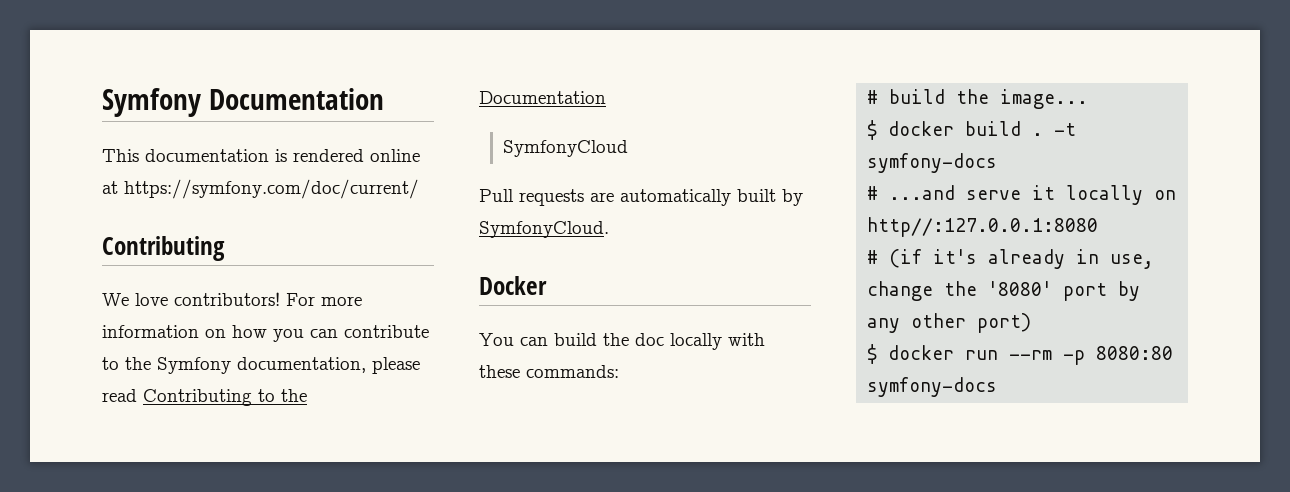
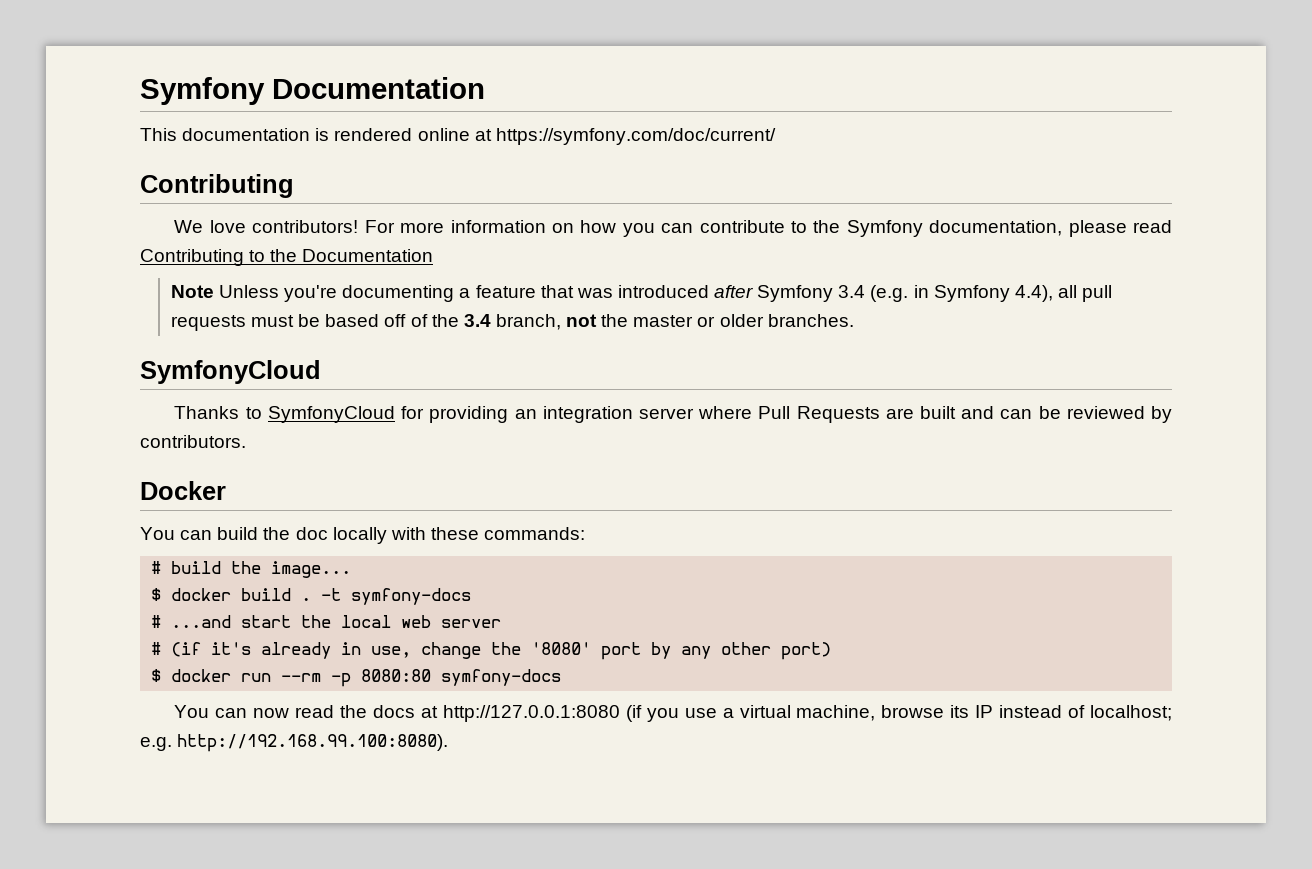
[503,140,629,157] [479,189,803,206] [479,221,609,238] SymfonyCloud // Pull requests are automatically built by SymfonyCloud. -> [170,285,1113,302] [170,314,854,331] [140,360,321,384] [174,406,1172,423] [140,435,246,448] Note Unless you're documenting a feature that was introduced after Symfony 3.4 (e.g. in Symfony 4.4), all pull requests must be based off of the 3.4 branch, not the master or older branches. // SymfonyCloud // Thanks to SymfonyCloud for providing an integration server where Pull Requests are built and can be reviewed by contributors.
[966,185,1177,205] [867,217,1099,237] serve it locally on http//:127.0.0.1:8080 -> [241,615,502,628] start the local web server
(998, 387) none -> [174,705,1173,722] [140,734,449,752] // You can now read the docs at http://127.0.0.1:8080 (if you use a virtual machine, browse its IP instead of localhost; e.g. http://192.168.99.100:8080).

